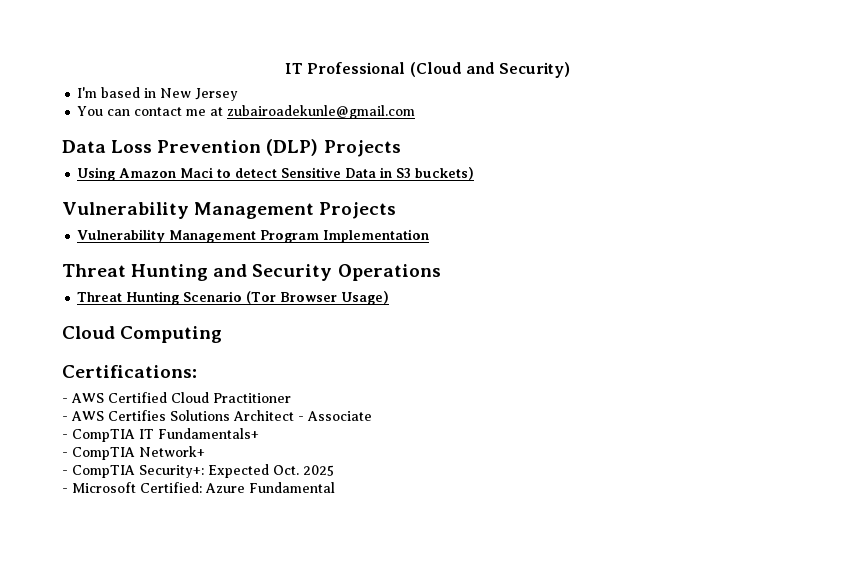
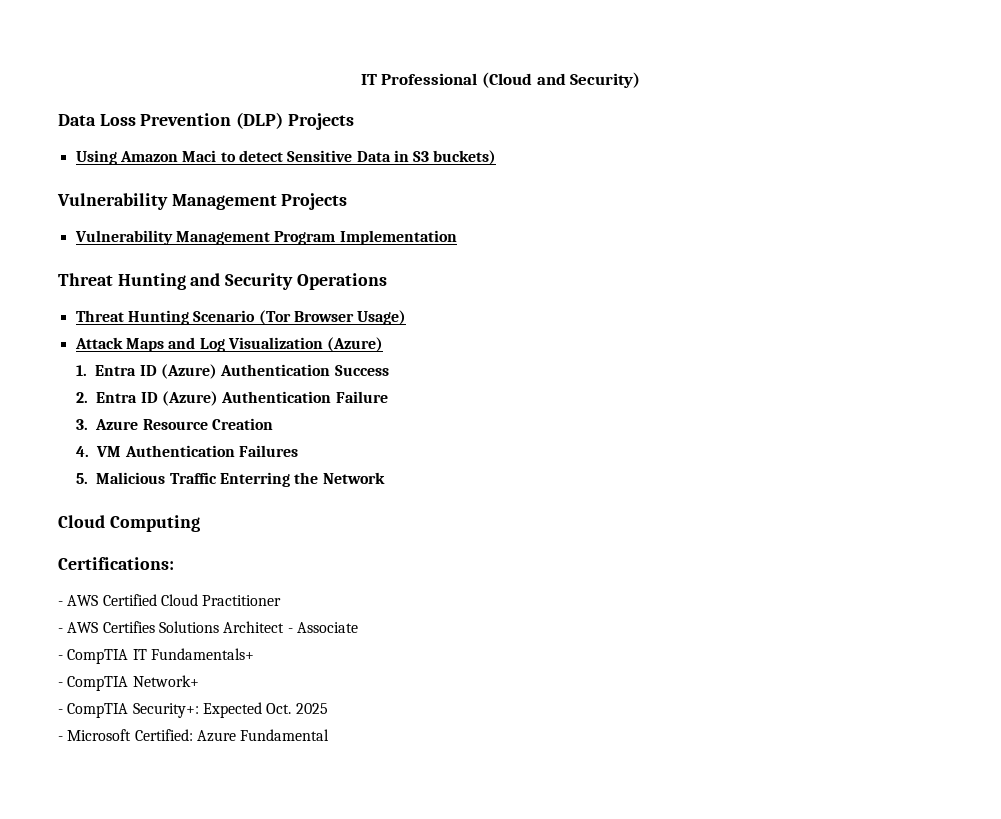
[77,87,239,101] [77,105,416,119] // I'm based in New Jersey // You can contact me at zubairoadekunle@gmail.com -> (641, 80) none
(390, 298) none -> [74,337,384,352] [76,364,389,379] [76,391,388,406] [76,418,273,430] [76,445,298,457] [76,472,385,487] // Attack Maps and Log Visualization (Azure) // 1. Entra ID (Azure) Authentication Success // 2. Entra ID (Azure) Authentication Failure // 3. Azure Resource Creation // 4. VM Authentication Failures // 5. Malicious Traffic Enterring the Network

